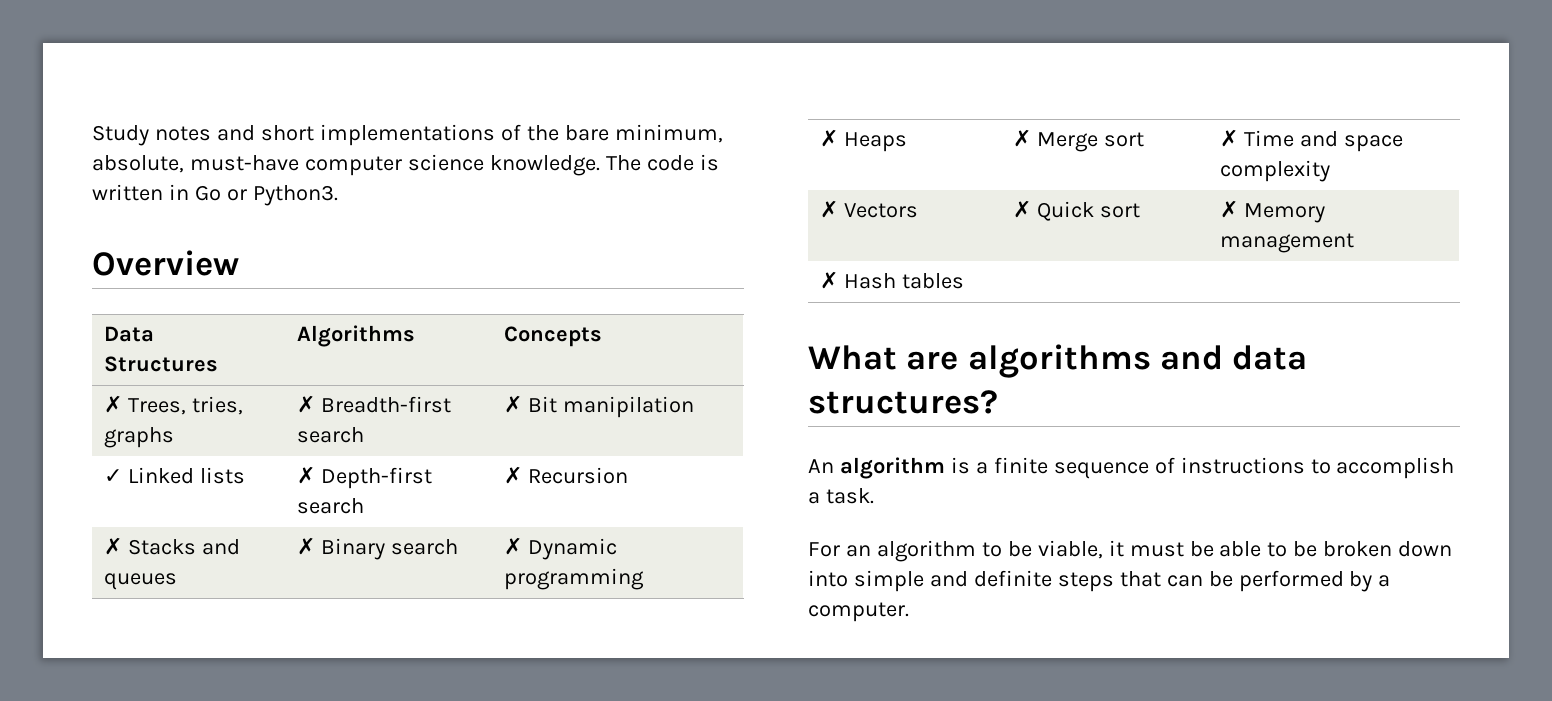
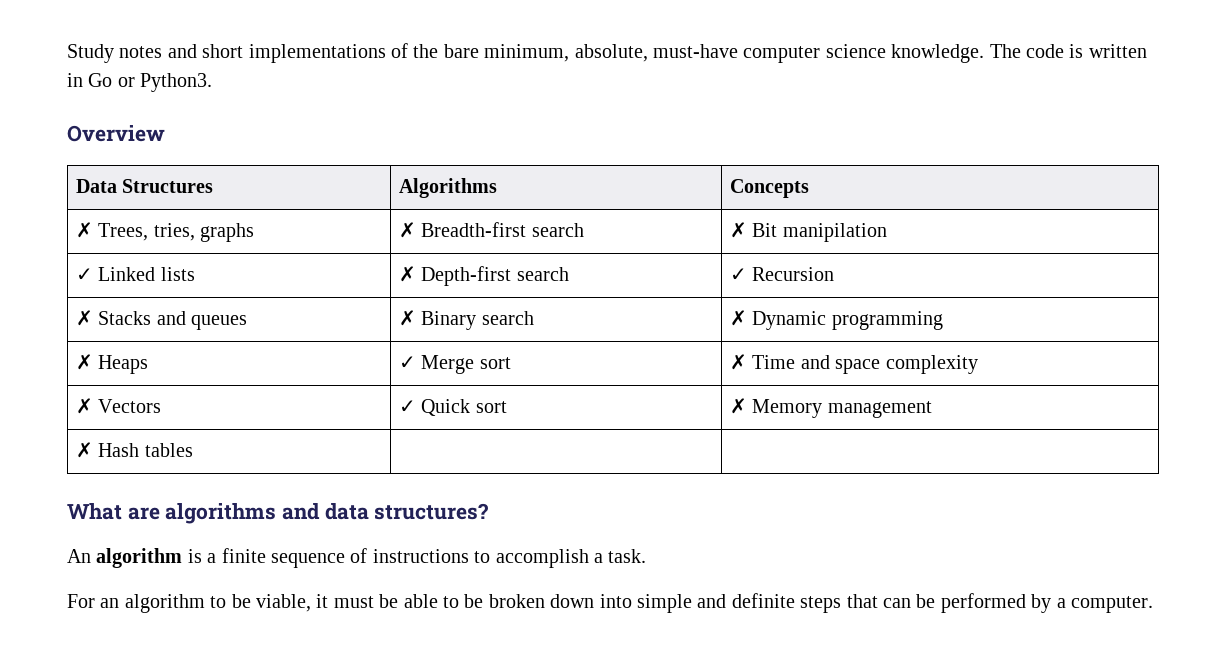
[504,466,523,484] ✗ -> [730,268,748,281] ✓
[1013,129,1032,147] ✗ -> [399,356,417,369] ✓
[1013,200,1032,218] ✗ -> [399,400,417,413] ✓

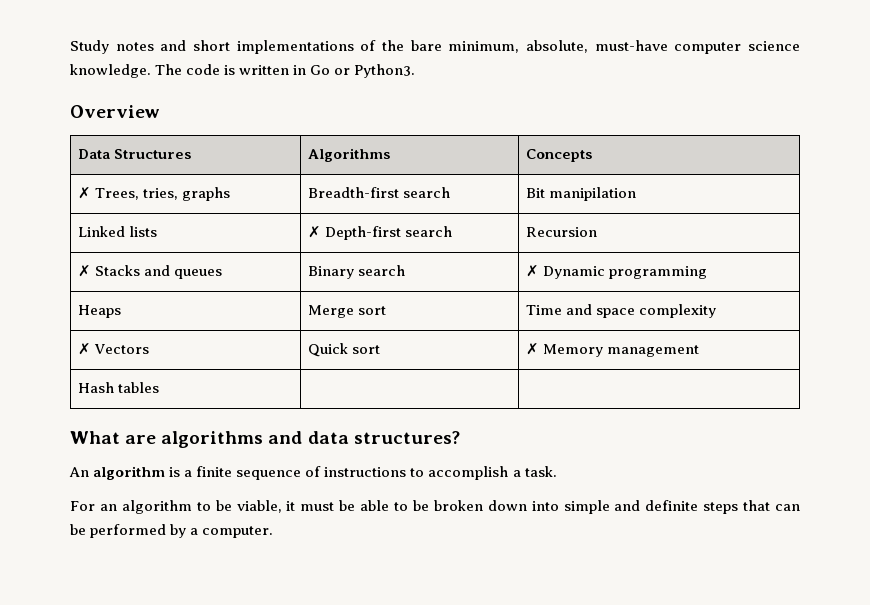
[399,222,417,238] ✗ -> (231, 194) none
[730,222,748,238] ✗ -> (450, 192) none
[76,268,94,281] ✓ -> (636, 194) none
[730,268,748,281] ✓ -> (452, 231) none
[399,310,417,326] ✗ -> (223, 274) none
[76,354,94,370] ✗ -> (707, 272) none
[399,356,417,369] ✓ -> (121, 311) none
[730,354,748,370] ✗ -> (386, 310) none
[399,400,417,413] ✓ -> (149, 349) none
[76,442,94,458] ✗ -> (699, 351) none

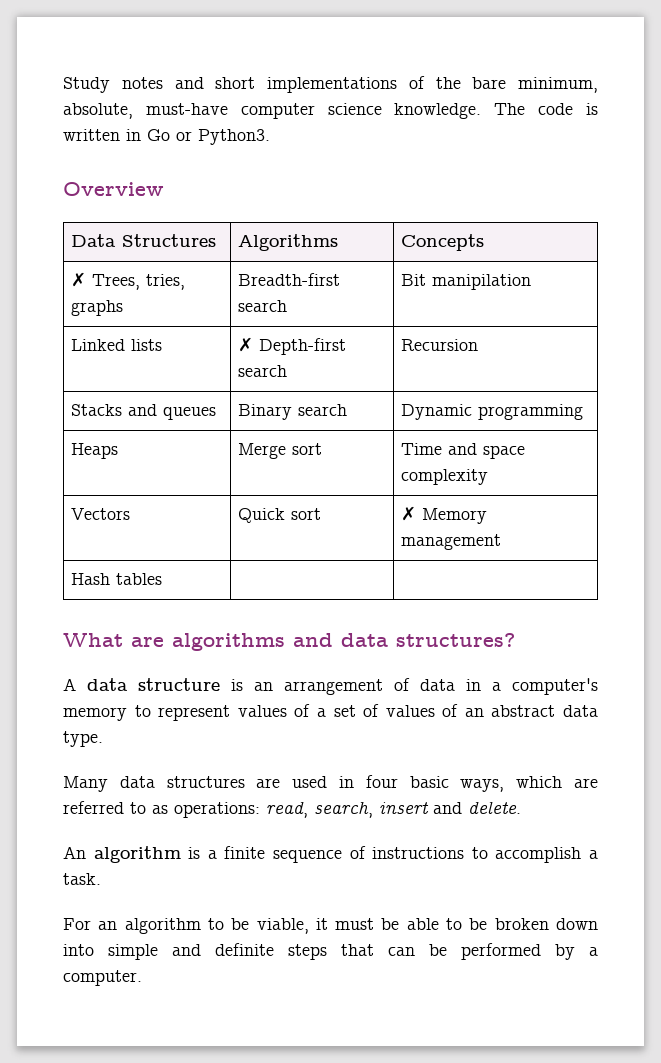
[77,265,91,277] ✗ -> (478, 345) none
[525,265,539,277] ✗ -> (347, 410) none
[77,343,91,355] ✗ -> (488, 477) none
(460, 437) none -> [63,678,598,695] [63,704,598,721] [63,731,103,747] [63,775,599,792] [63,801,521,818] // A data structure is an arrangement of data in a computer's memory to represent values of a set of values of an abstract data type. // Many data structures are used in four basic ways, which are referred to as operations: read, search, insert and delete.

